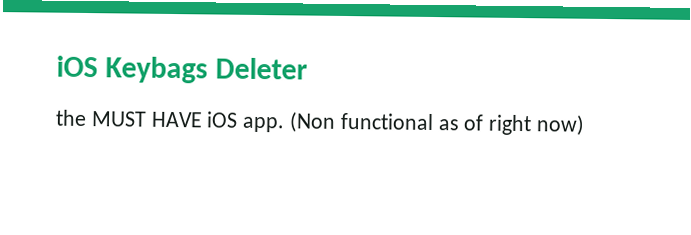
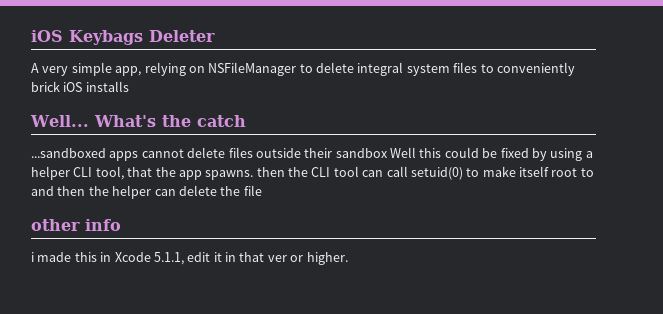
[55,109,586,136] the MUST HAVE iOS app. (Non functional as of right now) -> [31,62,575,76] [31,81,129,92] [30,115,246,127] [31,147,593,161] [31,166,594,180] [31,185,262,199] [31,219,121,231] [31,252,348,265] A very simple app, relying on NSFileManager to delete integral system files to conveniently brick iOS installs // Well... What's the catch // ...sandboxed apps cannot delete files outside their sandbox Well this could be fixed by using a helper CLI tool, that the app spawns. then the CLI tool can call setuid(0) to make itself root to and then the helper can delete the file // other info // i made this in Xcode 5.1.1, edit it in that ver or higher.

